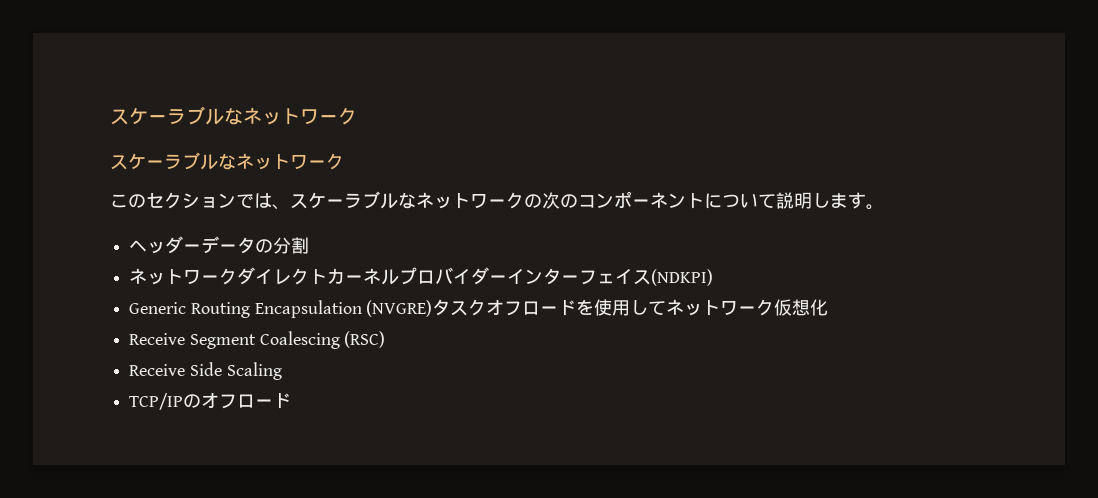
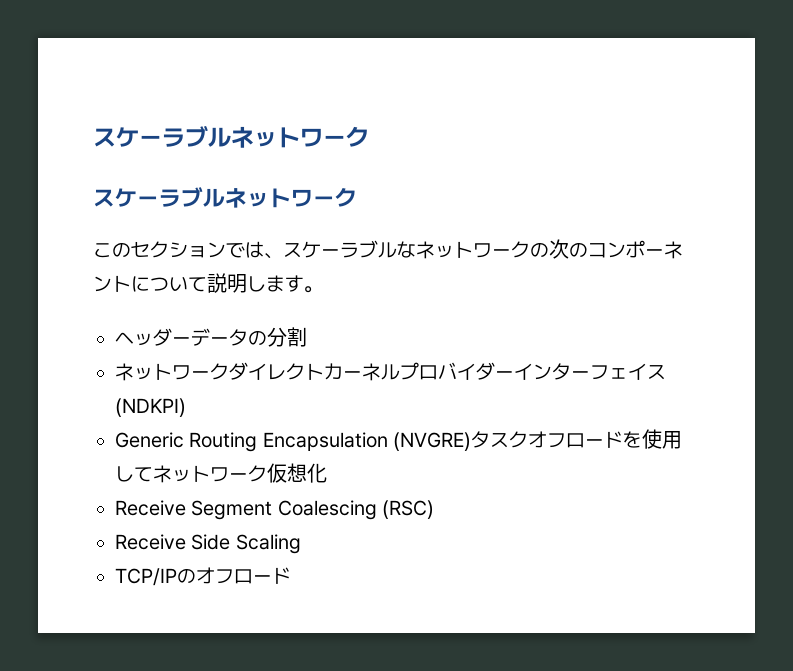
[110,106,243,125] スケーラブルな -> [93,125,231,147] スケーラブル
[218,153,236,170] な -> (225, 197) none

